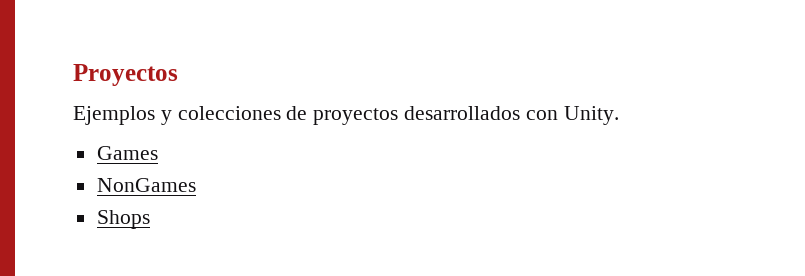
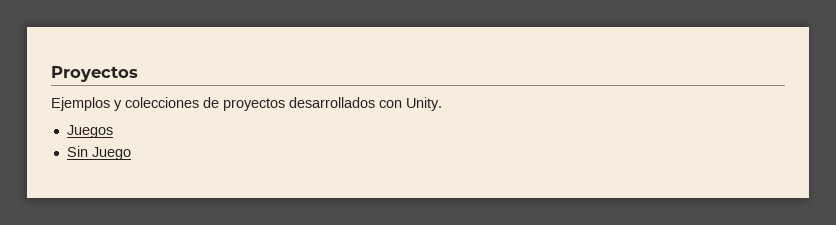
[96,146,158,160] [96,178,196,192] [96,210,150,229] Games // NonGames // Shops -> [66,125,113,138] [66,146,131,160] Juegos // Sin Juego

